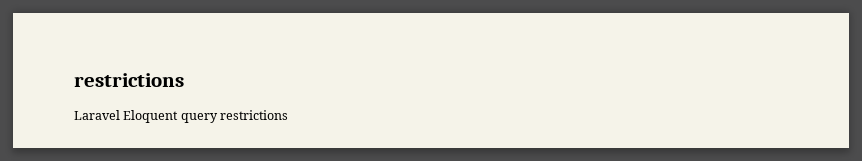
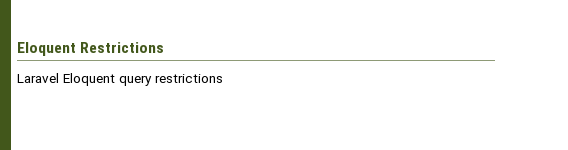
[74,73,184,87] restrictions -> [17,42,165,56] Eloquent Restrictions

